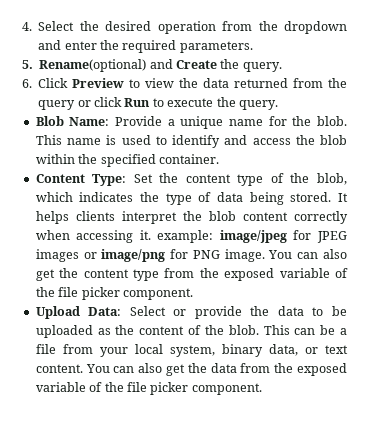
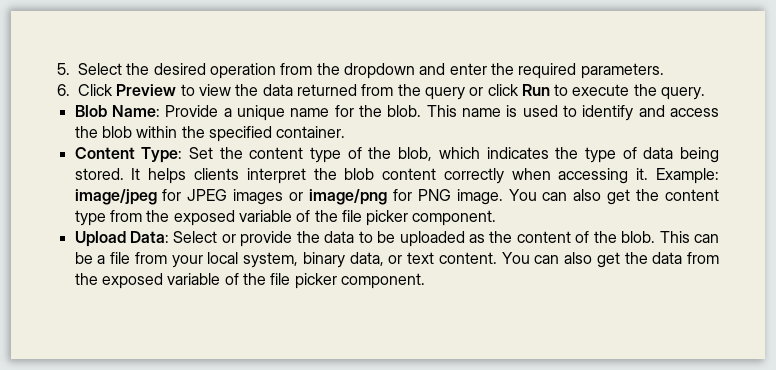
[22,22,32,31] 4. -> [57,63,70,75] 5.
[22,59,282,72] // 5. Rename(optional) and Create the query. -> (664, 71) none
[157,230,214,243] example: -> [655,168,719,184] Example:

